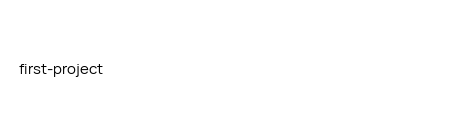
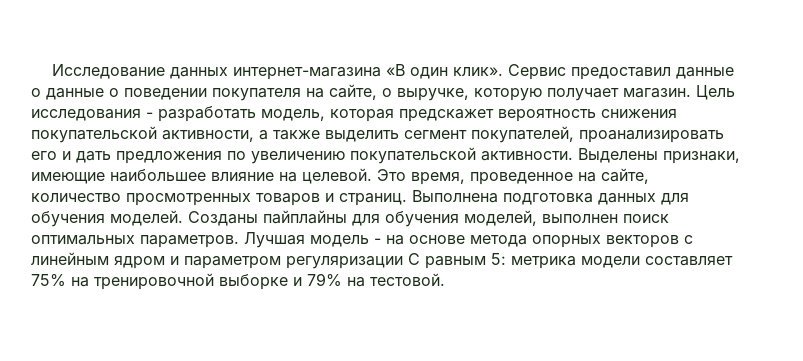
[19,64,103,77] first-project -> [51,64,734,80] [31,84,735,101] [31,106,677,122] [31,126,724,143] [31,147,740,164] [31,168,649,185] [31,190,689,206] [31,210,669,227] [31,232,693,248] [31,252,733,269] [31,273,445,290] Исследование данных интернет-магазина «В один клик». Сервис предоставил данные о данные о поведении покупателя на сайте, о выручке, которую получает магазин. Цель исследования - разработать модель, которая предскажет вероятность снижения покупательской активности, а также выделить сегмент покупателей, проанализировать его и дать предложения по увеличению покупательской активности. Выделены признаки, имеющие наибольшее влияние на целевой. Это время, проведенное на сайте, количество просмотренных товаров и страниц. Выполнена подготовка данных для обучения моделей. Созданы пайплайны для обучения моделей, выполнен поиск оптимальных параметров. Лучшая модель - на основе метода опорных векторов с линейным ядром и параметром регуляризации С равным 5: метрика модели составляет 75% на тренировочной выборке и 79% на тестовой.

